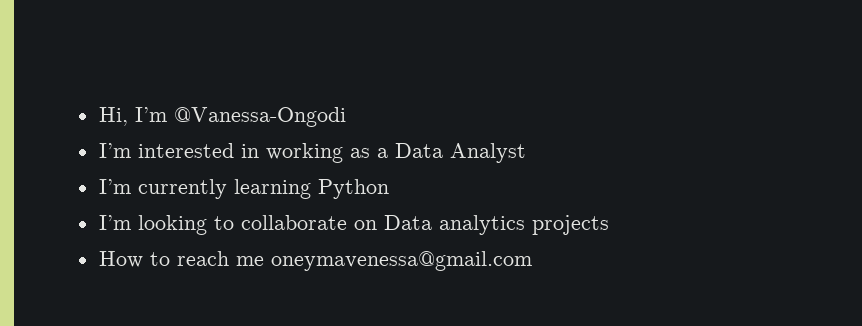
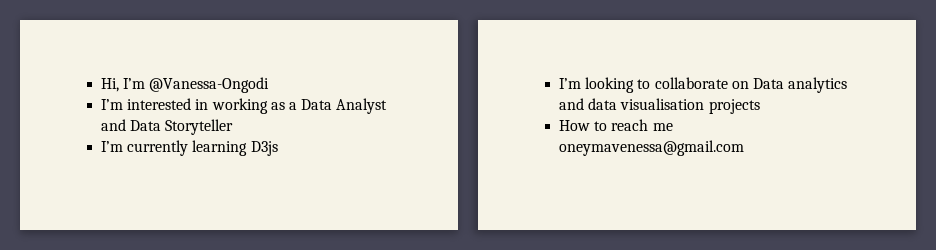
(526, 153) none -> [101,119,234,135] and Data Storyteller
[317,179,389,199] Python -> [250,141,278,156] D3js
(525, 225) none -> [559,98,705,110] and data visualisation

